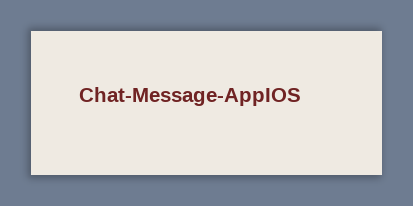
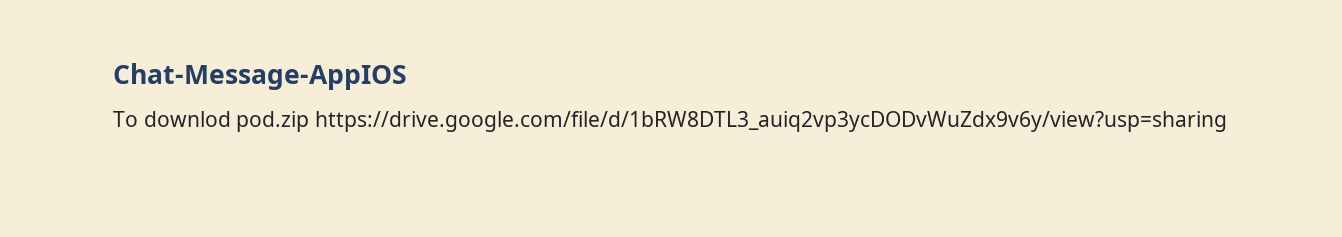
(301, 96) none -> [113,111,1228,132] // To downlod pod.zip https://drive.google.com/file/d/1bRW8DTL3_auiq2vp3ycDODvWuZdx9v6y/view?usp=sharing

